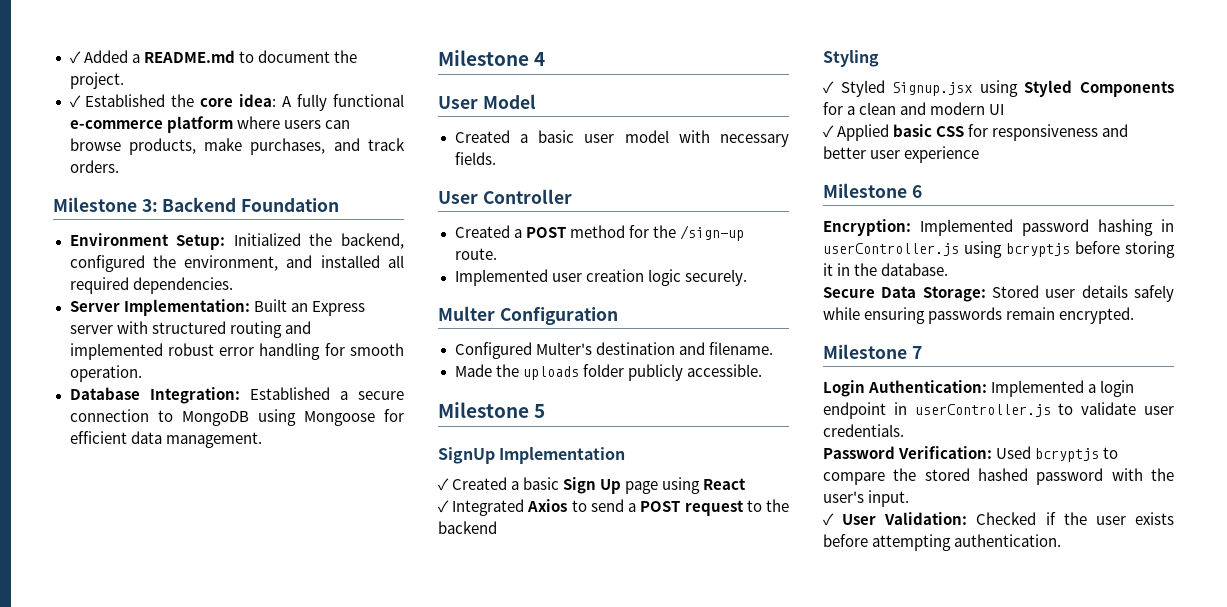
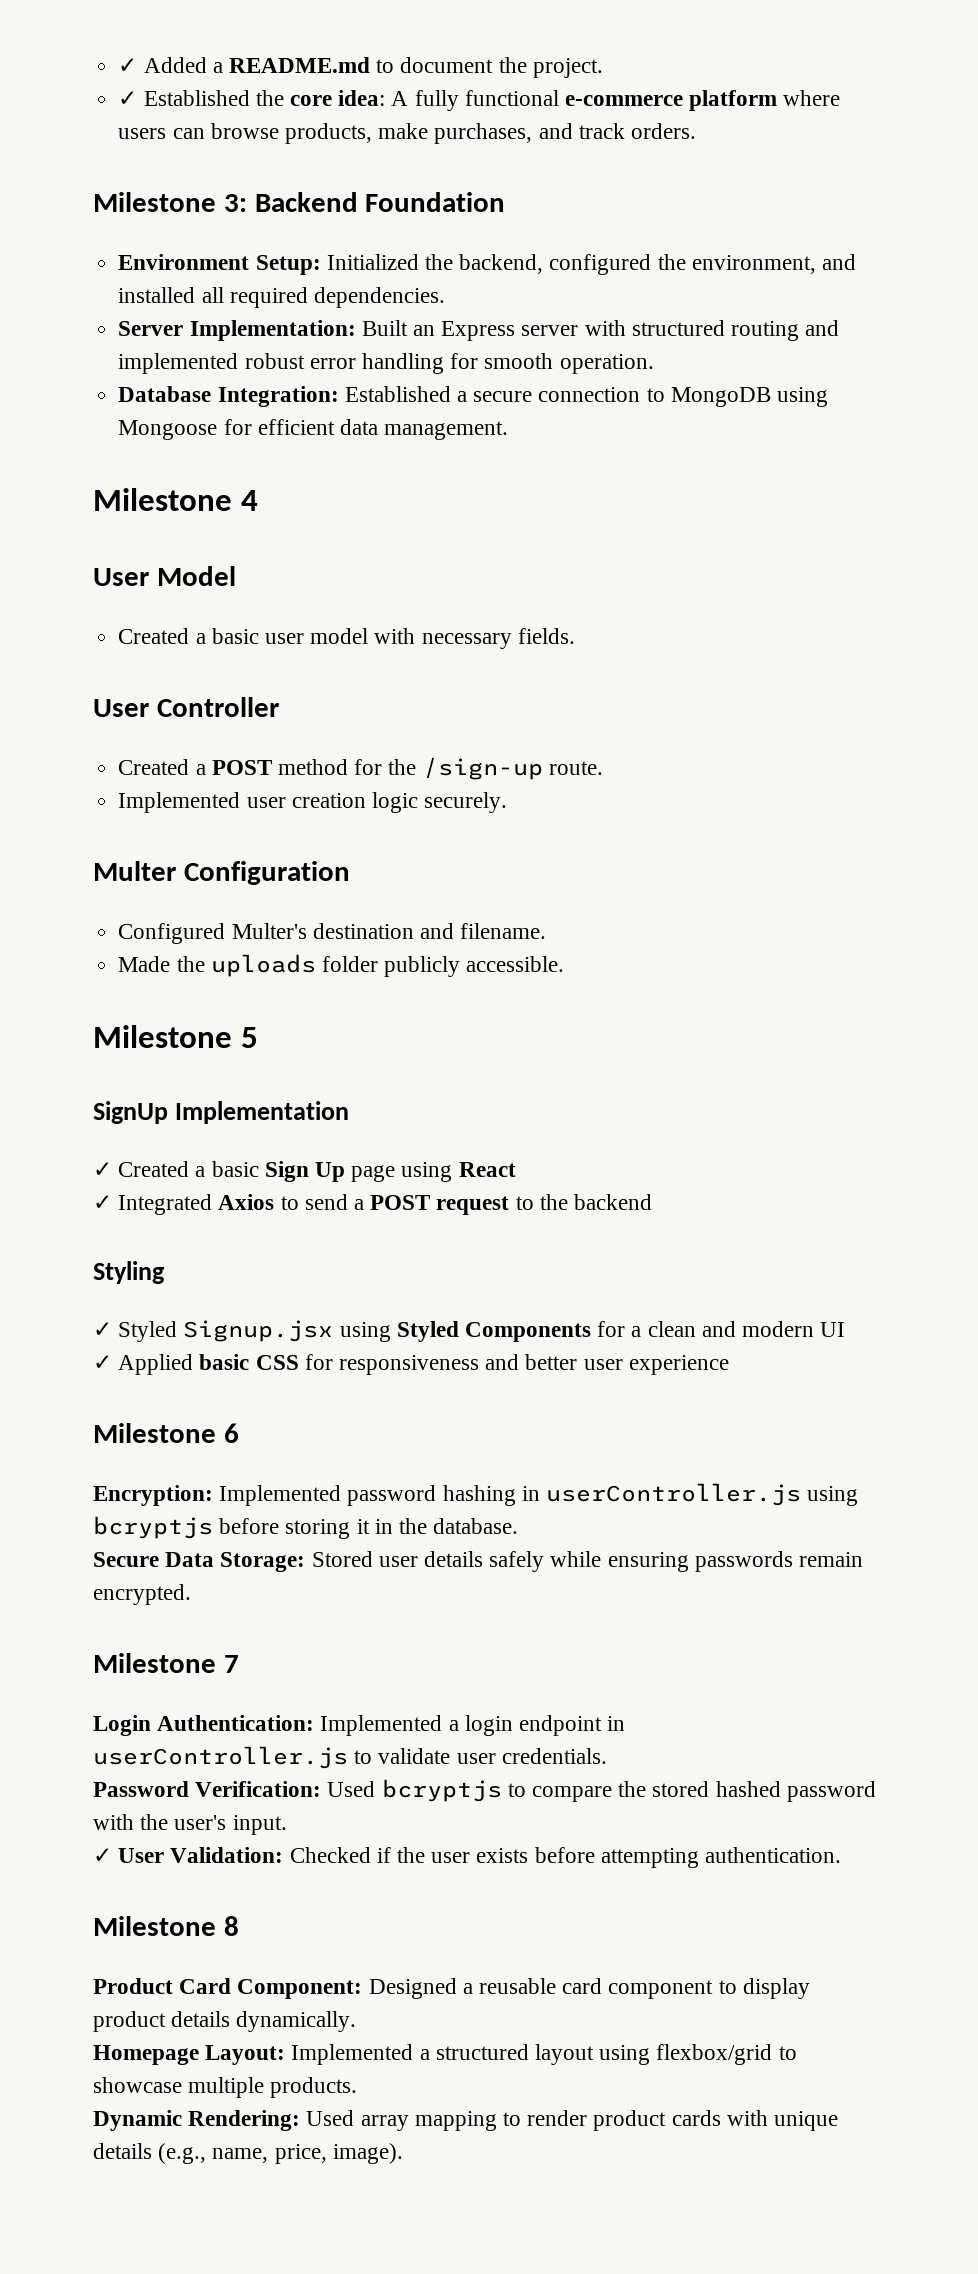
(1062, 540) none -> [93,1916,239,1936] [93,1978,810,1999] [93,2011,357,2032] [93,2044,797,2065] [93,2077,358,2098] [93,2110,839,2131] [93,2143,403,2164] // Milestone 8 // Product Card Component: Designed a reusable card component to display product details dynamically. // Homepage Layout: Implemented a structured layout using flexbox/grid to showcase multiple products. // Dynamic Rendering: Used array mapping to render product cards with unique details (e.g., name, price, image).

